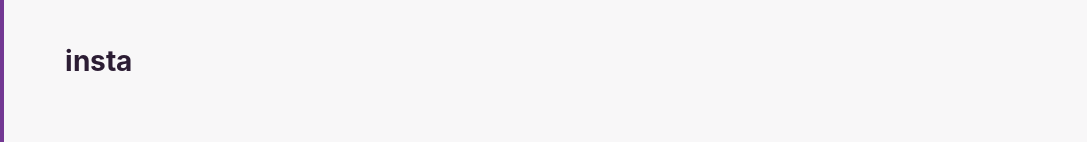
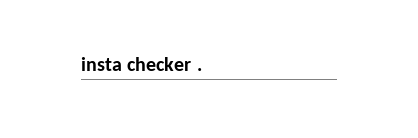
(132, 59) none -> [127,57,202,71] checker .

